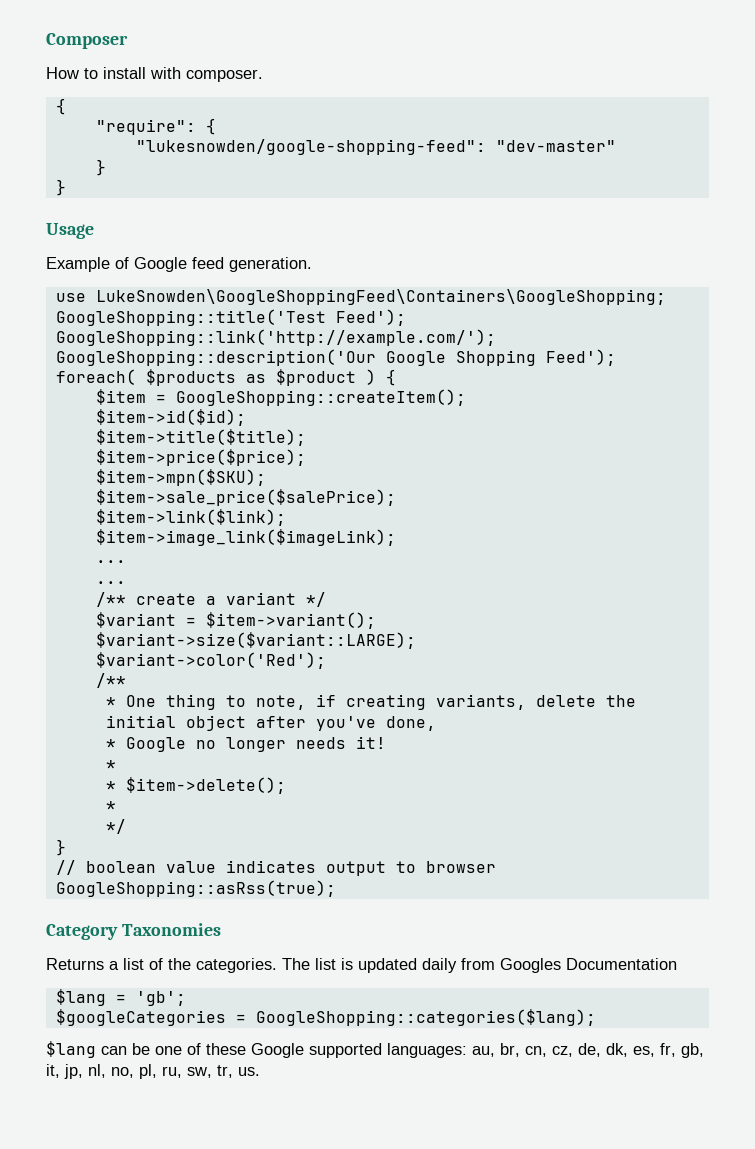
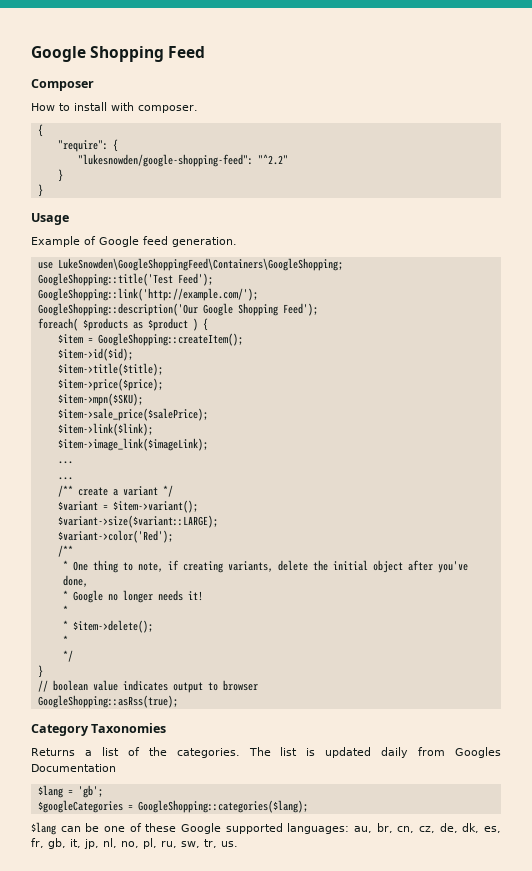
(46, 41) none -> [31,46,206,62] Google Shopping Feed //
[495,140,616,152] "dev-master" -> [257,154,288,165] "^2.2"

